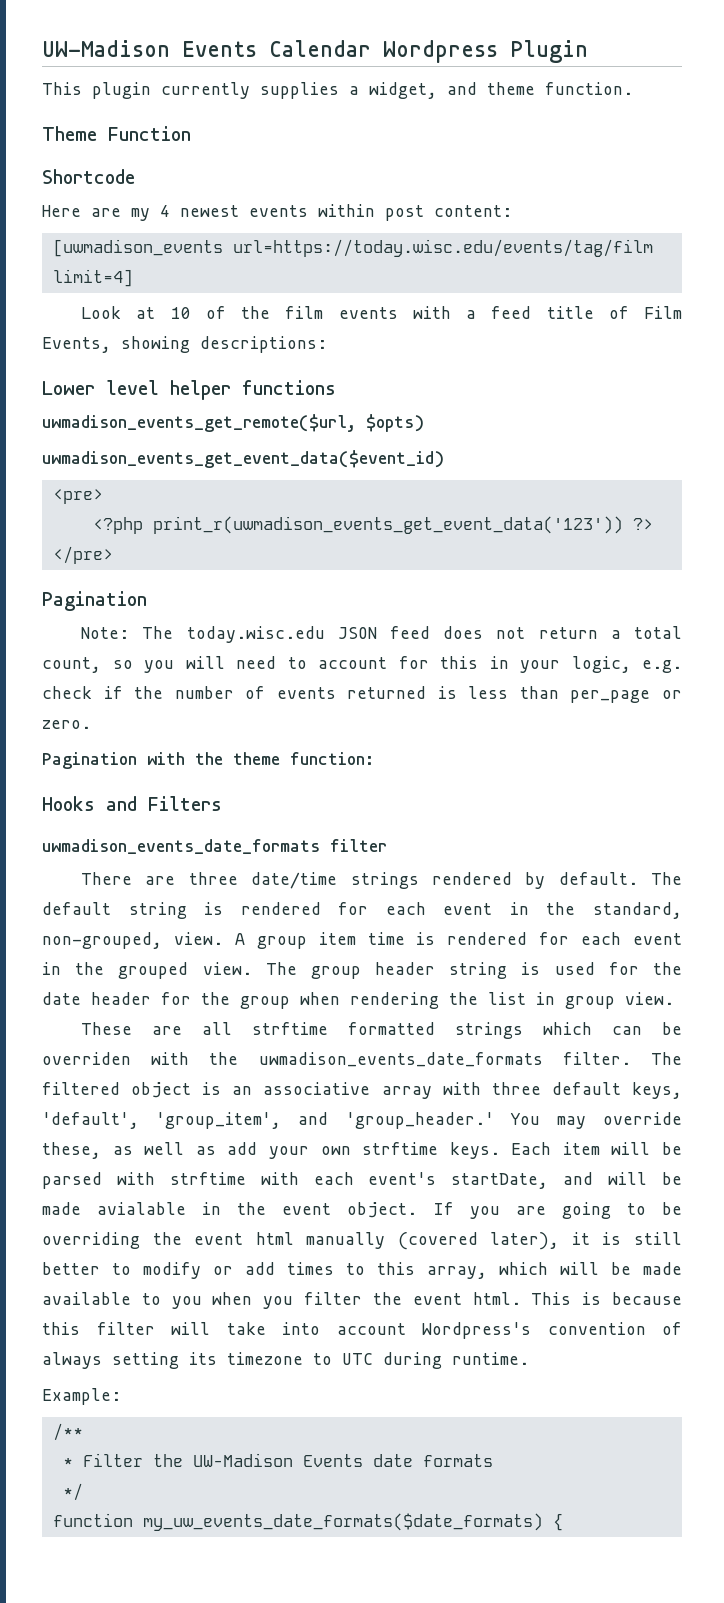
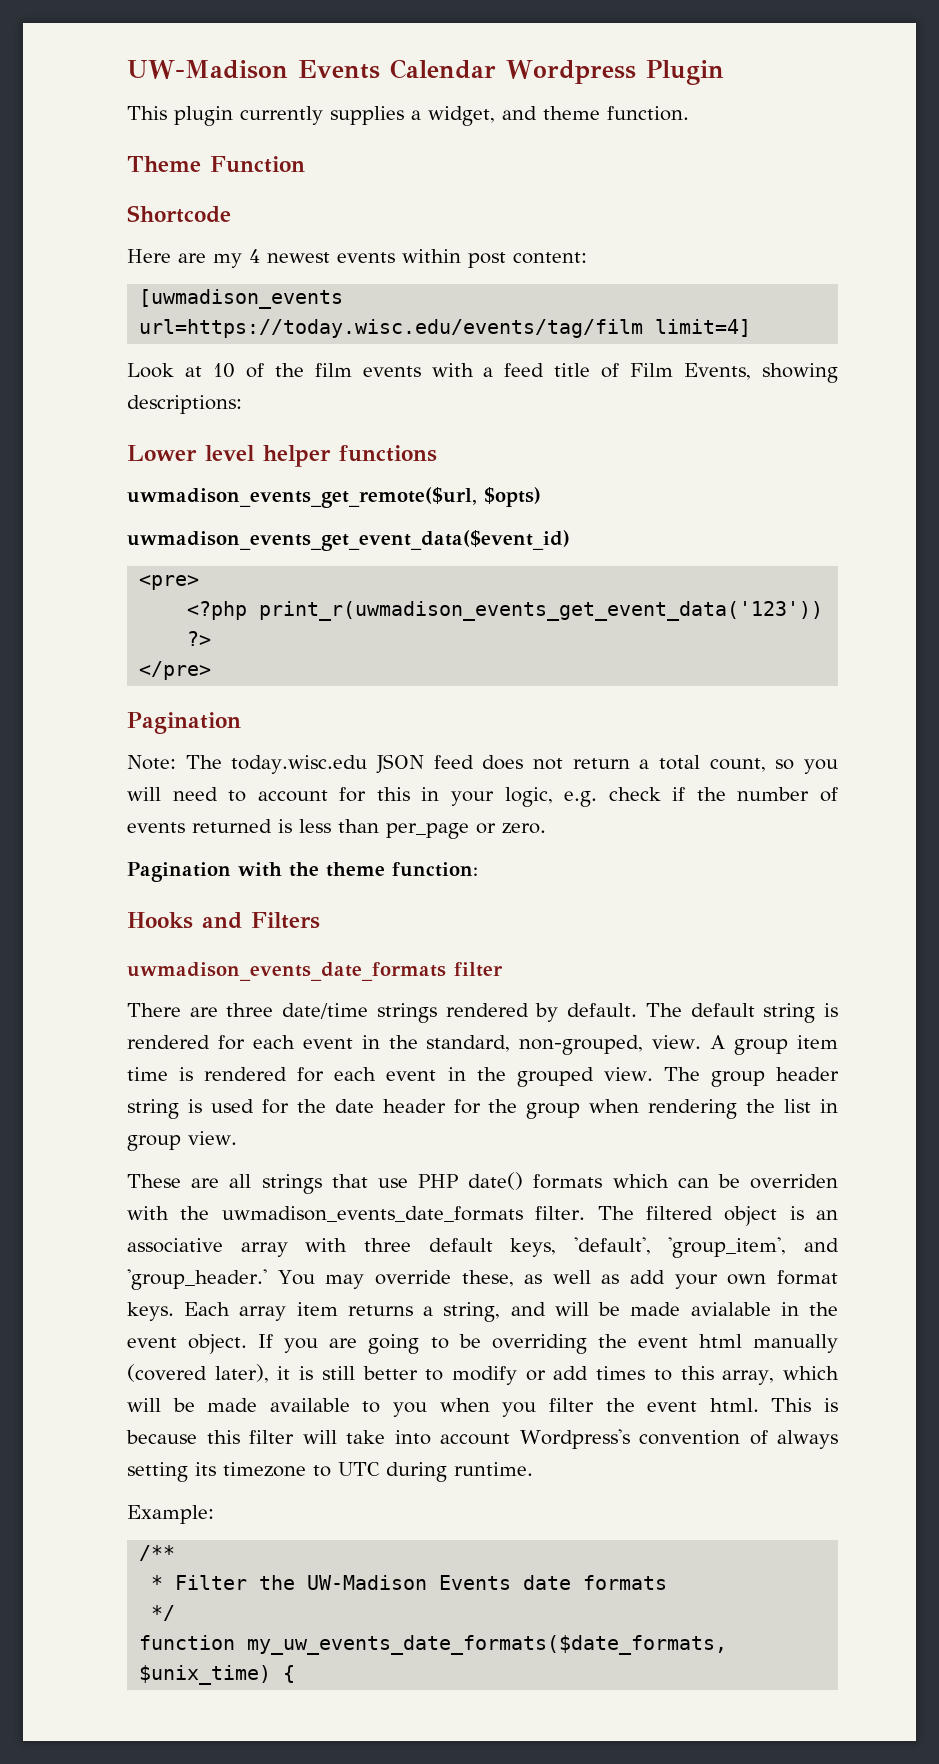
[252,1022,524,1039] strftime formatted strings -> [261,1172,603,1194] strings that use PHP date() formats
[362,1142,439,1155] strftime -> [777,1270,838,1285] format
[562,1142,682,1155] [42,1172,549,1189] item will be parsed with strftime with each event's startDate, -> [239,1302,501,1322] array item returns a string,
[142,1513,543,1531] my_uw_events_date_formats($date_formats) -> [247,1635,728,1655] [139,1665,272,1685] my_uw_events_date_formats($date_formats, $unix_time)

